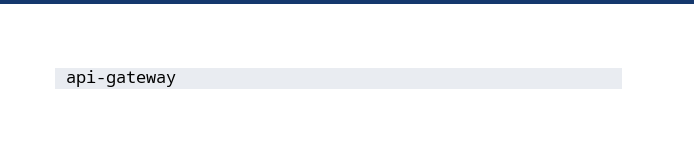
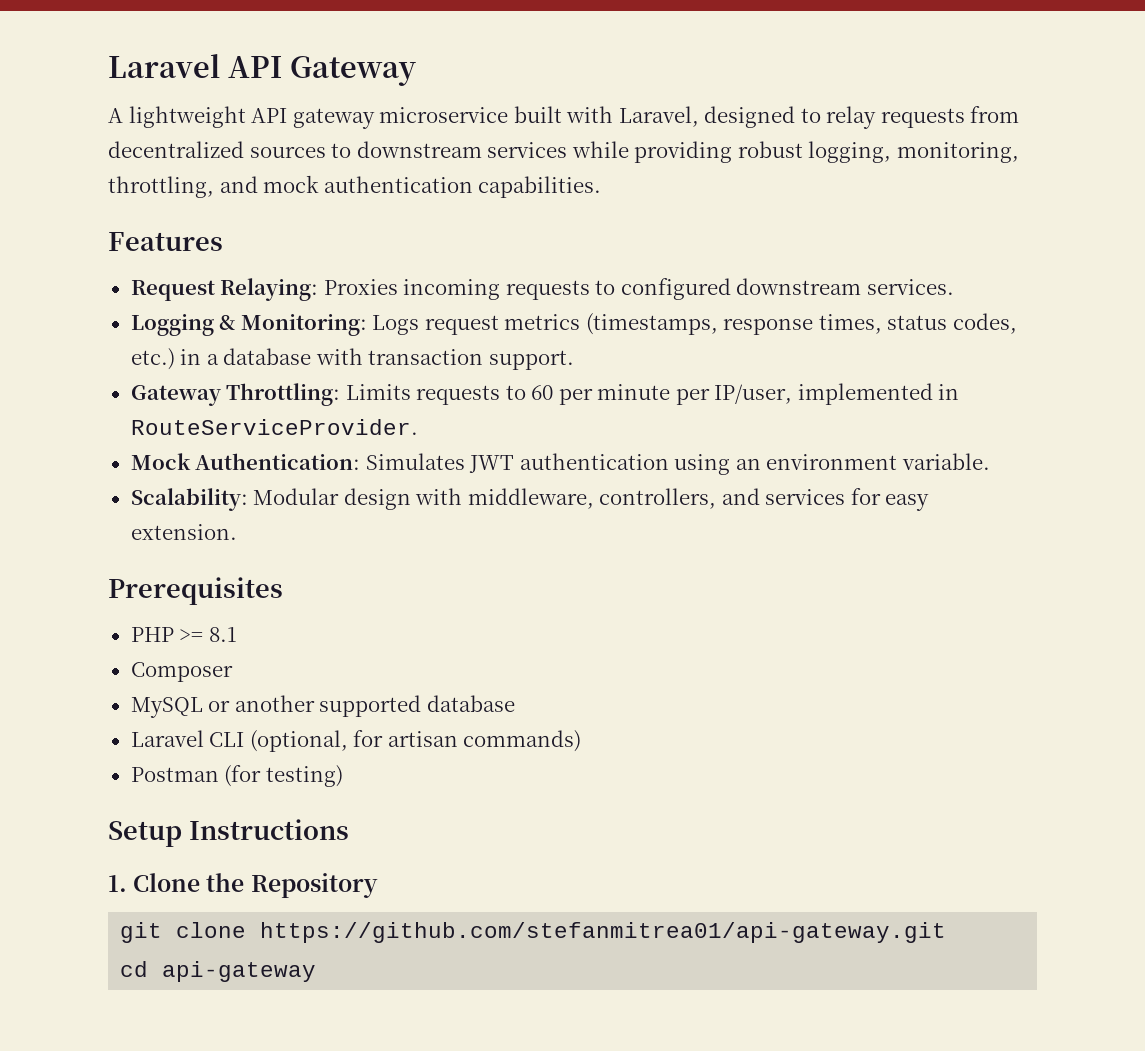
(65, 78) none -> [108,54,416,86] [108,106,1020,129] [108,141,1019,163] [108,175,602,198] [108,232,223,251] [130,278,954,301] [130,313,1017,336] [130,348,574,370] [130,383,960,406] [130,419,418,435] [130,453,990,475] [130,488,930,511] [130,524,237,540] [108,577,283,605] [130,627,237,642] [130,662,233,682] [130,695,515,718] [130,730,582,752] [130,765,343,787] [108,819,349,847] [108,873,378,898] [120,922,947,943] [120,961,149,977] Laravel API Gateway // A lightweight API gateway microservice built with Laravel, designed to relay requests from decentralized sources to downstream services while providing robust logging, monitoring, throttling, and mock authentication capabilities. // Features // Request Relaying: Proxies incoming requests to configured downstream services. // Logging & Monitoring: Logs request metrics (timestamps, response times, status codes, etc.) in a database with transaction support. // Gateway Throttling: Limits requests to 60 per minute per IP/user, implemented in RouteServiceProvider. // Mock Authentication: Simulates JWT authentication using an environment variable. // Scalability: Modular design with middleware, controllers, and services for easy extension. // Prerequisites // PHP >= 8.1 // Composer // MySQL or another supported database // Laravel CLI (optional, for artisan commands) // Postman (for testing) // Setup Instructions // 1. Clone the Repository // git clone https://github.com/stefanmitrea01/api-gateway.git // cd

